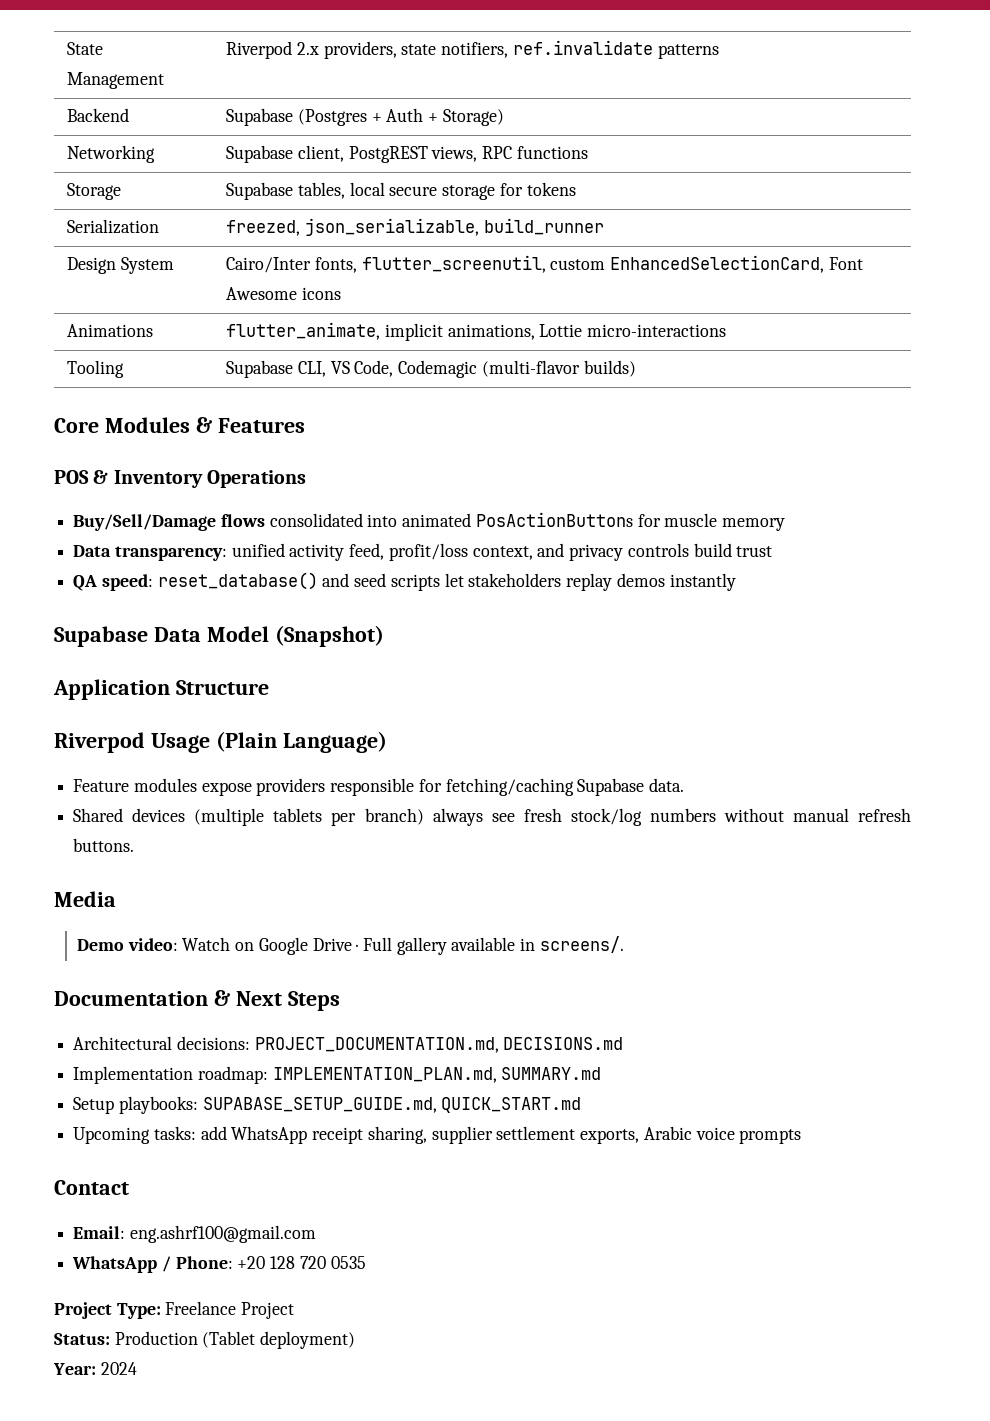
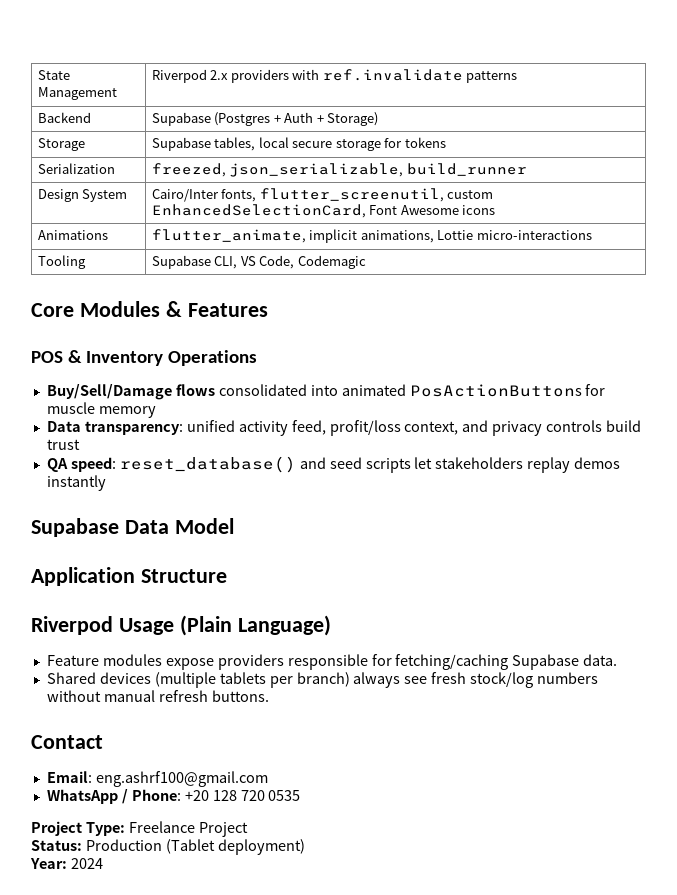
[323,41,509,59] providers, state notifiers, -> [230,69,320,83] providers with
[67,145,156,163] [226,145,588,163] // Networking | Supabase client, PostgREST views, RPC functions -> (379, 119) none
[481,360,636,377] (multi-flavor builds) -> (366, 262) none
[274,625,384,647] (Snapshot) -> (234, 526) none
[54,891,116,907] [76,936,624,955] [54,990,340,1011] [73,1036,624,1053] [73,1066,602,1084] [73,1096,582,1114] [73,1126,802,1144] // Media // Demo video: Watch on Google Drive · Full gallery available in screens/. // Documentation & Next Steps // Architectural decisions: PROJECT_DOCUMENTATION.md, DECISIONS.md // Implementation roadmap: IMPLEMENTATION_PLAN.md, SUMMARY.md // Setup playbooks: SUPABASE_SETUP_GUIDE.md, QUICK_START.md // Upcoming tasks: add WhatsApp receipt sharing, supplier settlement exports, Arabic voice prompts -> (269, 696) none

